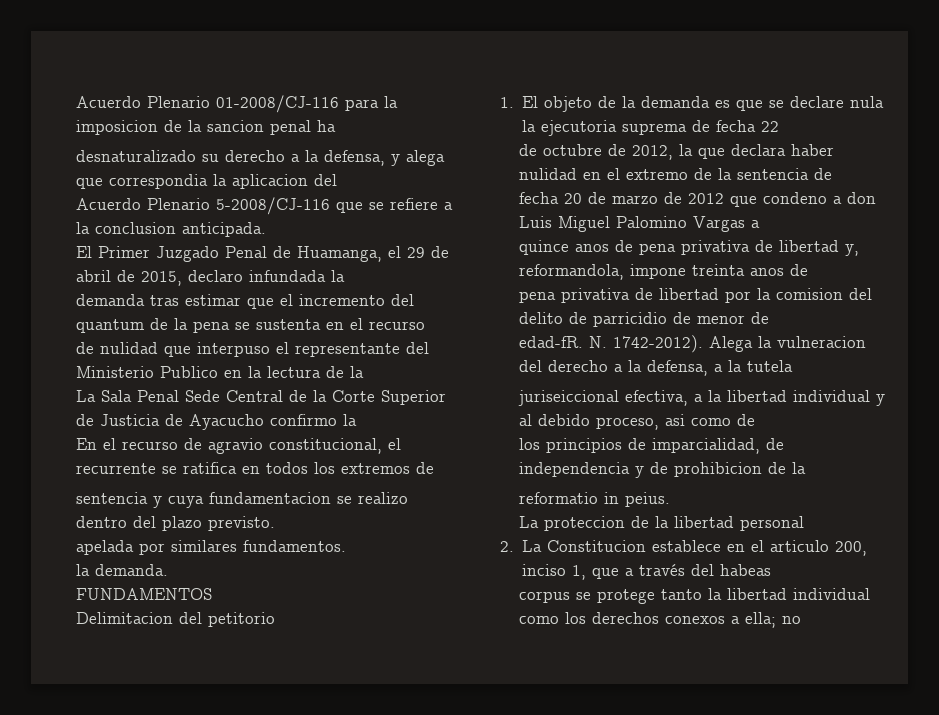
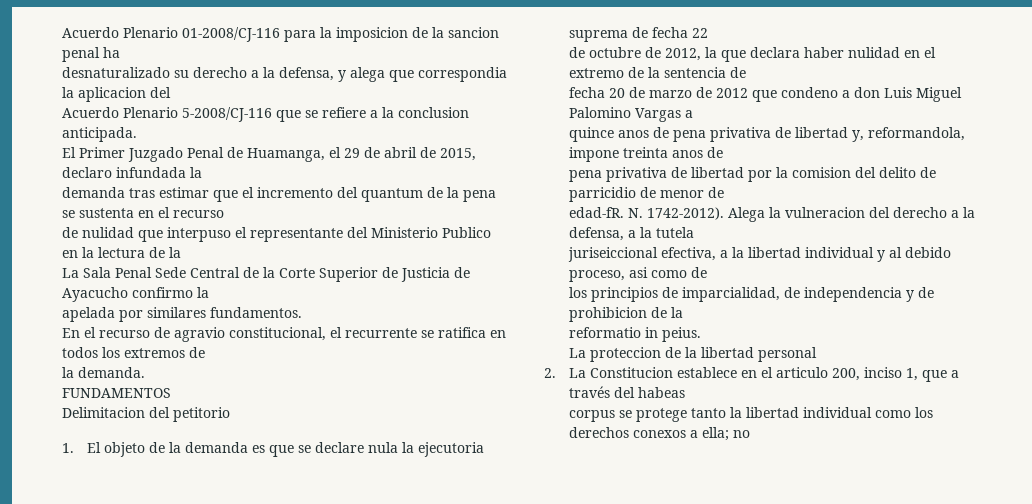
(357, 420) none -> [62,307,302,322] // apelada por similares fundamentos.
[76,492,408,508] [76,516,275,531] [76,540,346,555] // sentencia y cuya fundamentacion se realizo dentro del plazo previsto. // apelada por similares fundamentos. -> (205, 352) none

